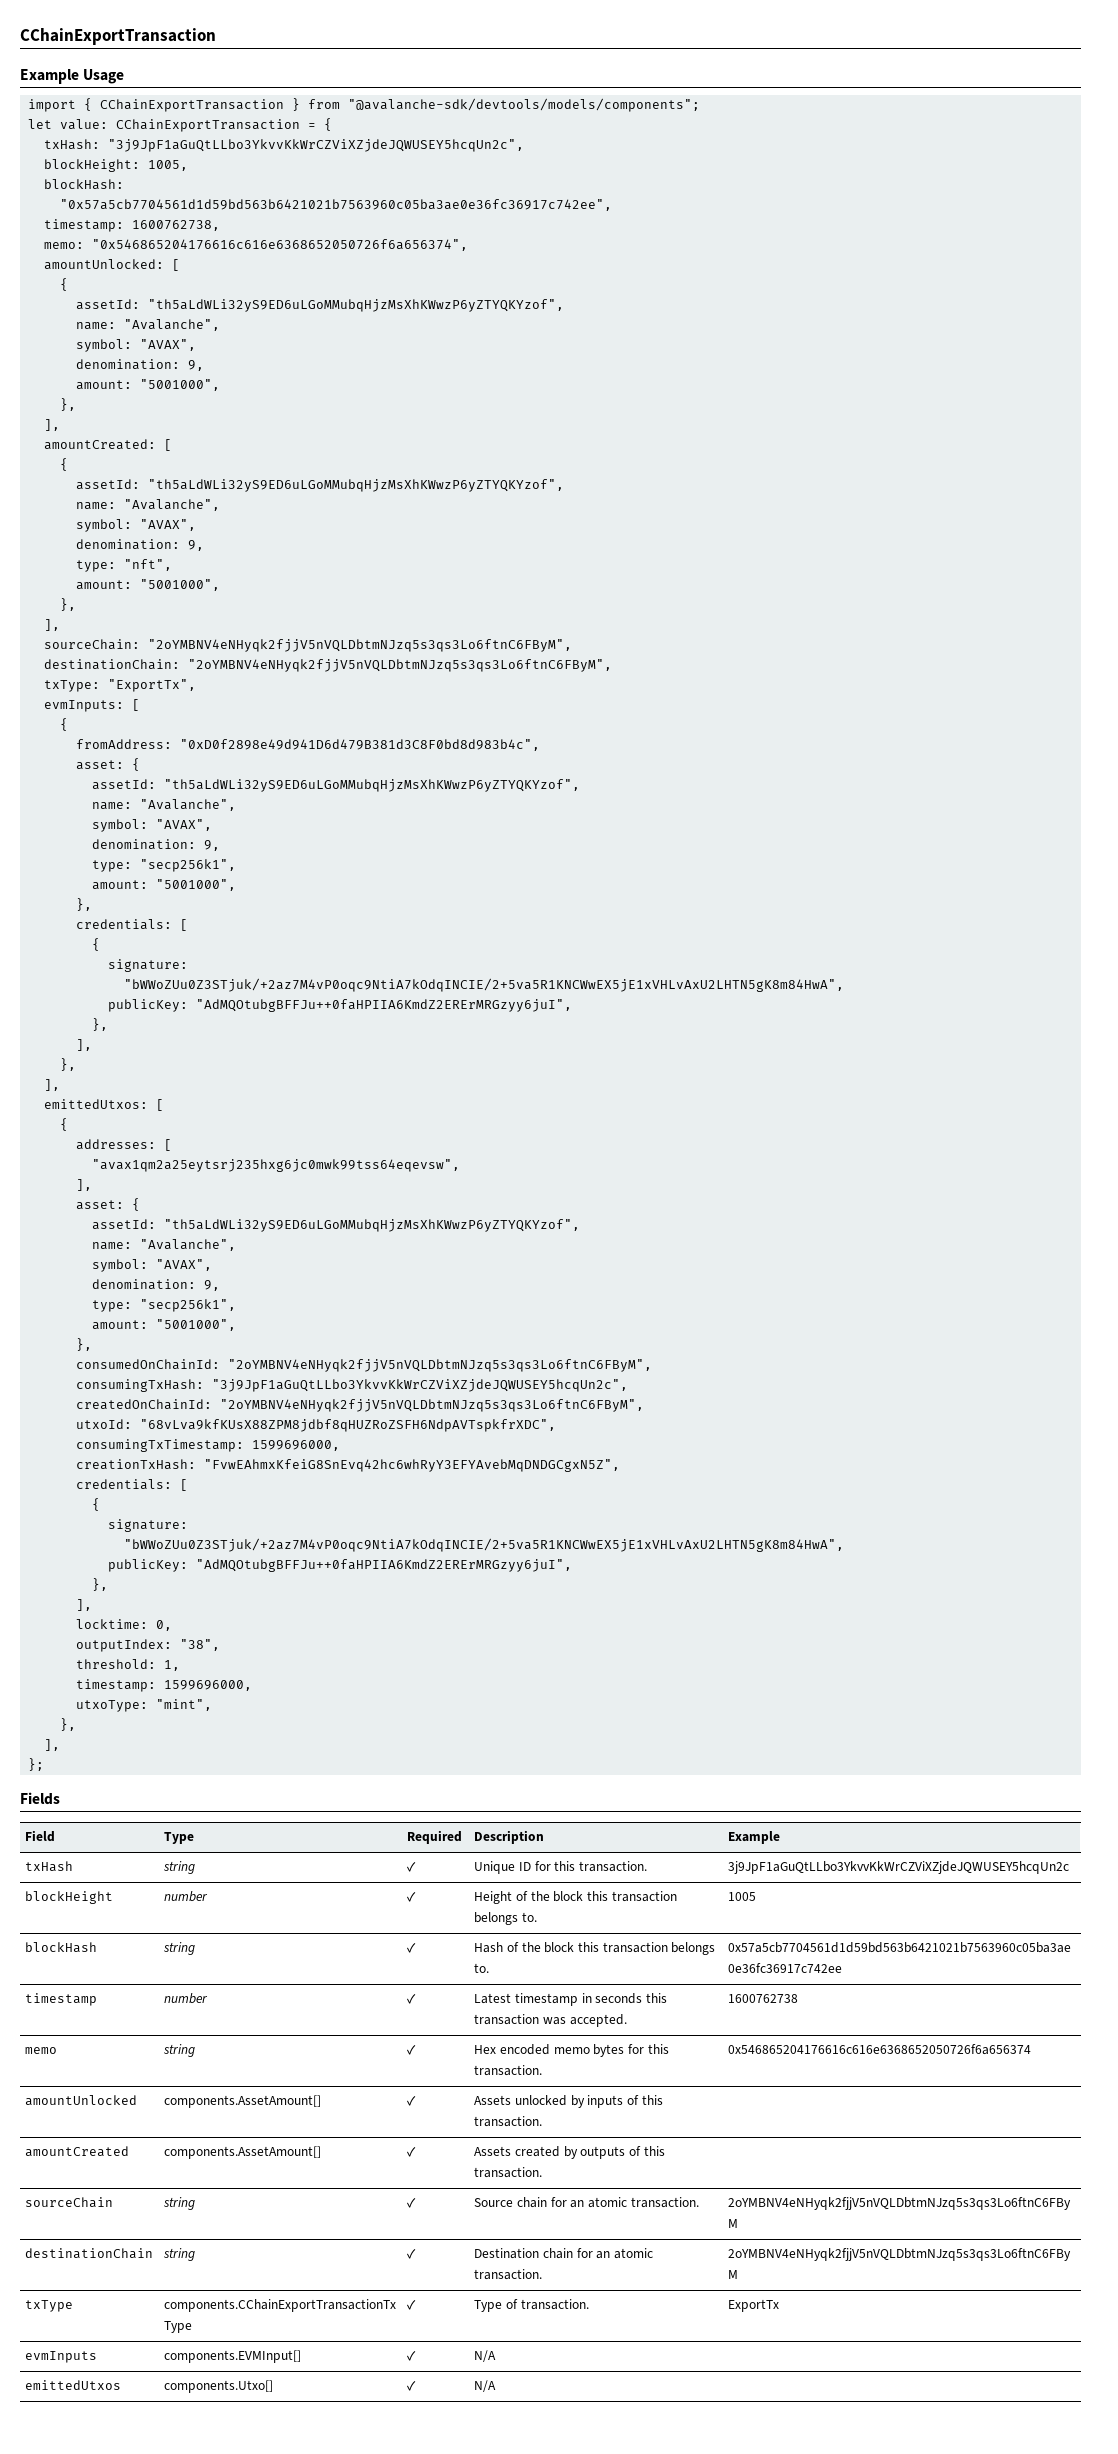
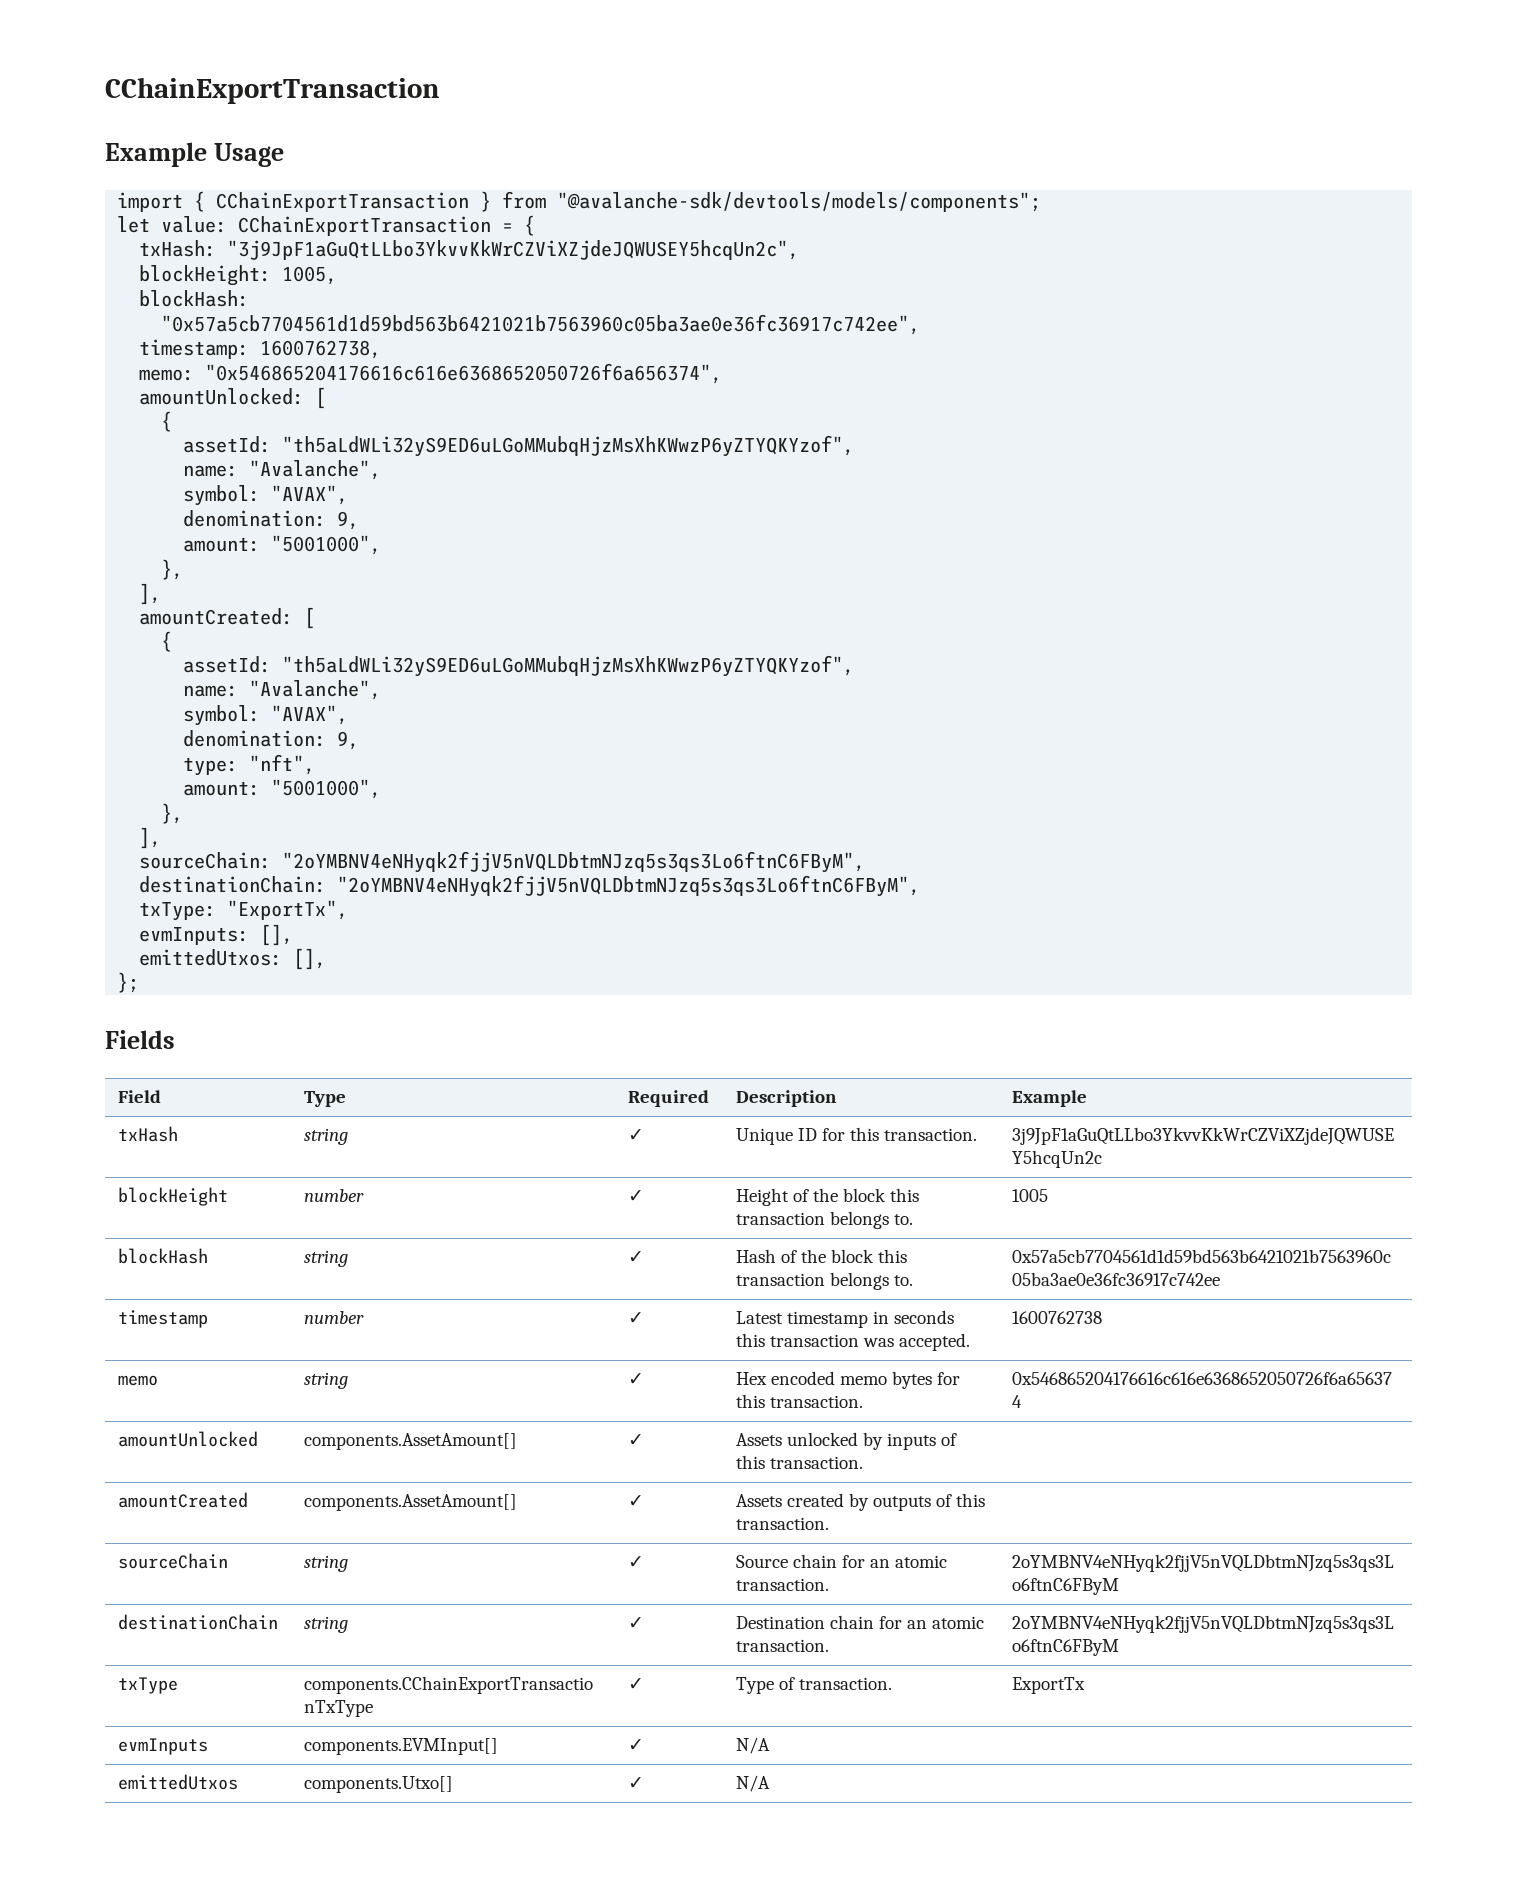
[132,699,141,711] [60,718,69,731] [76,739,541,751] [76,758,141,771] [92,779,581,792] [92,799,237,811] [92,819,213,832] [92,839,221,851] [92,859,237,872] [92,879,237,891] [76,898,93,911] [76,919,189,931] [92,938,101,951] [108,959,189,972] [124,978,845,992] [108,999,573,1012] [92,1018,109,1031] [76,1039,93,1051] [60,1058,77,1071] [44,1079,61,1091] [44,1099,165,1111] [60,1118,69,1131] [76,1139,173,1151] [92,1159,461,1172] [76,1179,93,1191] [76,1198,141,1211] [92,1219,581,1232] [92,1239,237,1251] [92,1259,213,1272] [92,1279,221,1291] [92,1299,237,1312] [92,1319,237,1331] [76,1338,93,1351] [76,1359,653,1372] [76,1379,629,1392] [76,1399,645,1412] [76,1419,557,1432] [76,1439,341,1452] [76,1459,621,1472] [76,1479,189,1491] [92,1498,101,1511] [108,1519,189,1532] [124,1538,845,1552] [108,1559,573,1572] [92,1578,109,1591] [76,1599,93,1611] [76,1619,173,1631] [76,1639,221,1652] [76,1659,181,1671] [76,1679,253,1692] [76,1699,213,1712] [60,1718,77,1731] [44,1739,61,1751] [ // { // fromAddress: "0xD0f2898e49d941D6d479B381d3C8F0bd8d983b4c", // asset: { // assetId: "th5aLdWLi32yS9ED6uLGoMMubqHjzMsXhKWwzP6yZTYQKYzof", // name: "Avalanche", // symbol: "AVAX", // denomination: 9, // type: "secp256k1", // amount: "5001000", // }, // credentials: [ // { // signature: // "bWWoZUu0Z3STjuk/+2az7M4vP0oqc9NtiA7kOdqINCIE/2+5va5R1KNCWwEX5jE1xVHLvAxU2LHTN5gK8m84HwA", // publicKey: "AdMQOtubgBFFJu++0faHPIIA6KmdZ2ERErMRGzyy6juI", // }, // ], // }, // ], // emittedUtxos: [ // { // addresses: [ // "avax1qm2a25eytsrj235hxg6jc0mwk99tss64eqevsw", // ], // asset: { // assetId: "th5aLdWLi32yS9ED6uLGoMMubqHjzMsXhKWwzP6yZTYQKYzof", // name: "Avalanche", // symbol: "AVAX", // denomination: 9, // type: "secp256k1", // amount: "5001000", // }, // consumedOnChainId: "2oYMBNV4eNHyqk2fjjV5nVQLDbtmNJzq5s3qs3Lo6ftnC6FByM", // consumingTxHash: "3j9JpF1aGuQtLLbo3YkvvKkWrCZViXZjdeJQWUSEY5hcqUn2c", // createdOnChainId: "2oYMBNV4eNHyqk2fjjV5nVQLDbtmNJzq5s3qs3Lo6ftnC6FByM", // utxoId: "68vLva9kfKUsX88ZPM8jdbf8qHUZRoZSFH6NdpAVTspkfrXDC", // consumingTxTimestamp: 1599696000, // creationTxHash: "FvwEAhmxKfeiG8SnEvq42hc6whRyY3EFYAvebMqDNDGCgxN5Z", // credentials: [ // { // signature: // "bWWoZUu0Z3STjuk/+2az7M4vP0oqc9NtiA7kOdqINCIE/2+5va5R1KNCWwEX5jE1xVHLvAxU2LHTN5gK8m84HwA", // publicKey: "AdMQOtubgBFFJu++0faHPIIA6KmdZ2ERErMRGzyy6juI", // }, // ], // locktime: 0, // outputIndex: "38", // threshold: 1, // timestamp: 1599696000, // utxoType: "mint", // }, // ], -> [260,924,294,946] [139,948,327,970] [], // emittedUtxos: [],

